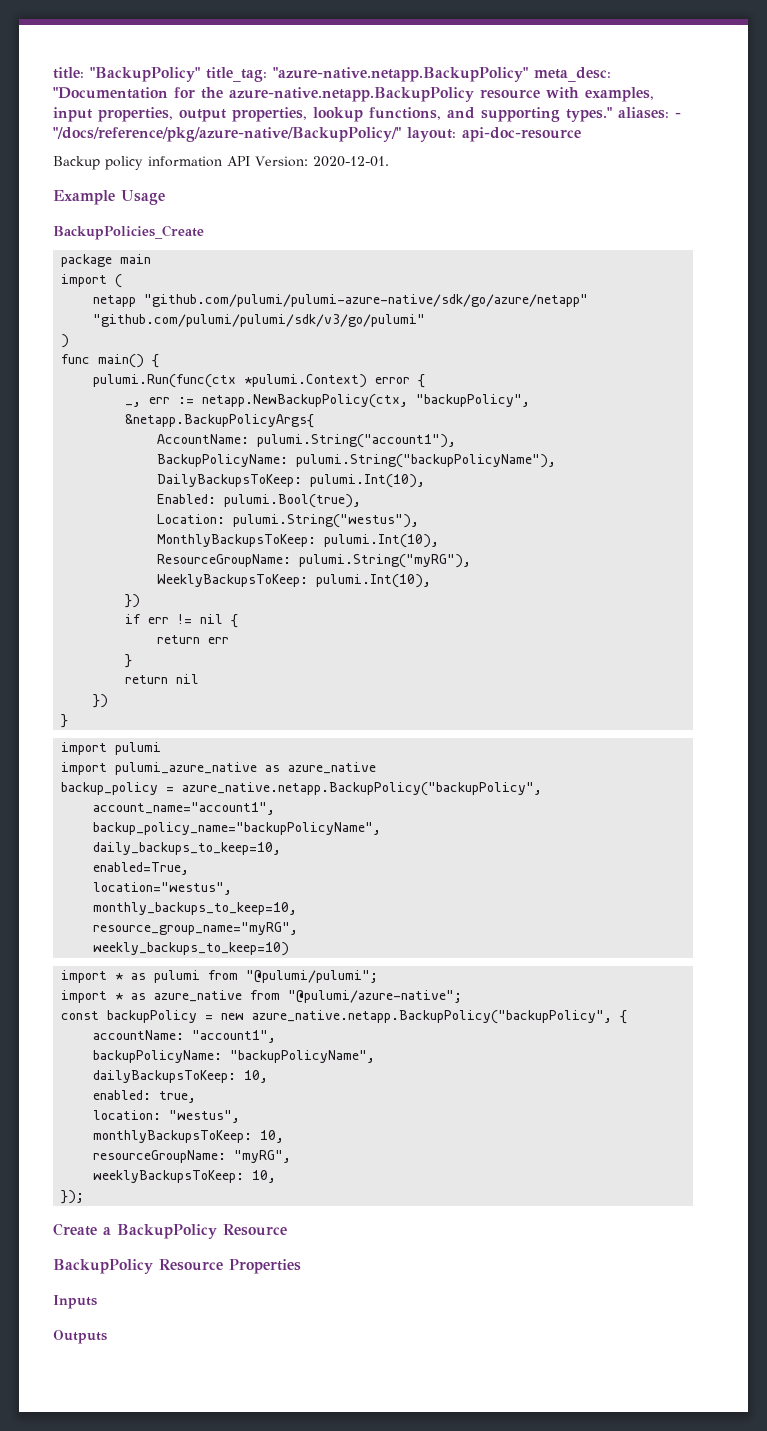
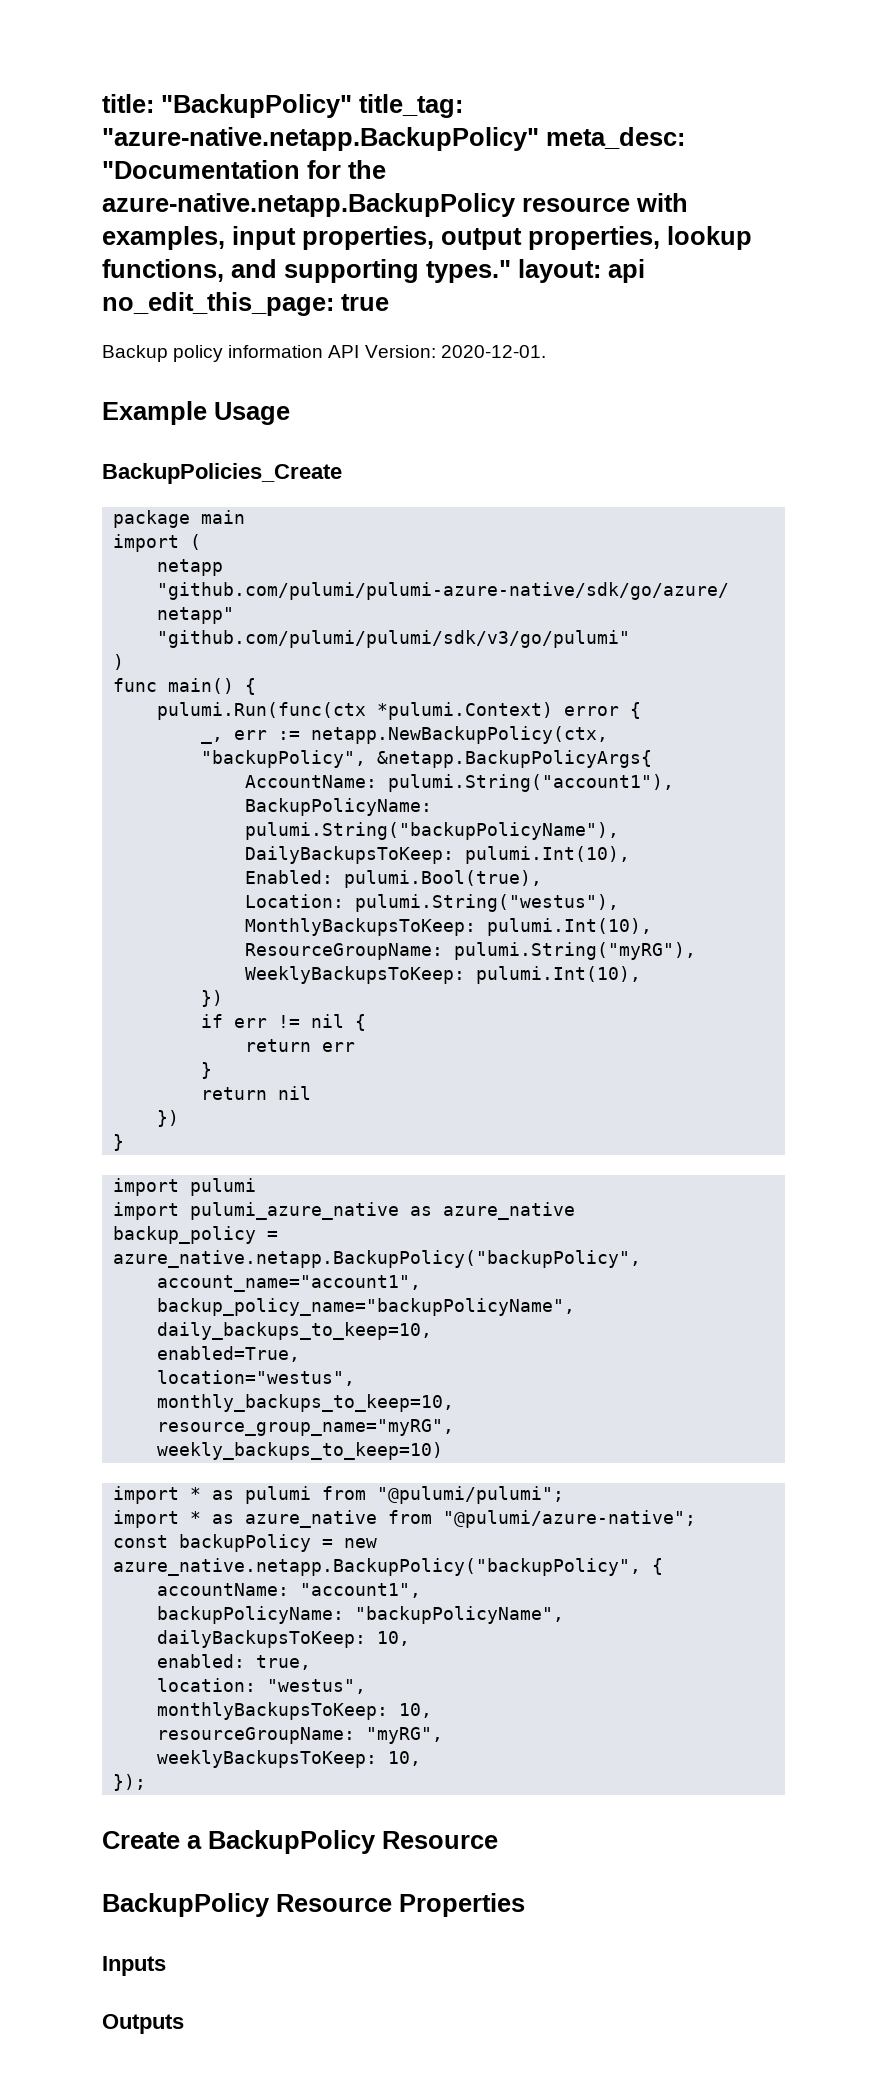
[618,107,681,119] [53,127,581,142] aliases: - "/docs/reference/pkg/azure-native/BackupPolicy/" layout: api-doc-resource -> [518,259,645,283] [102,292,389,316] layout: api no_edit_this_page: true

